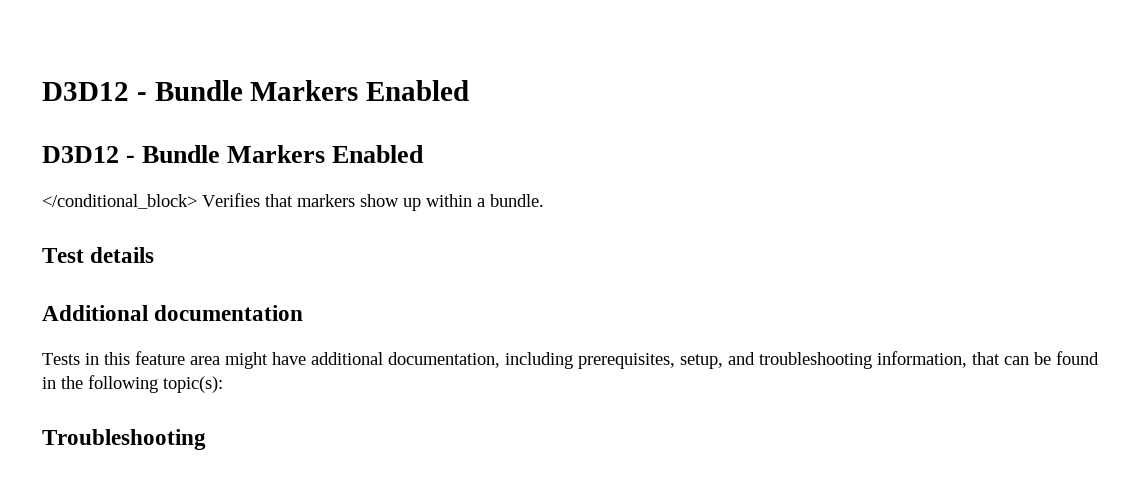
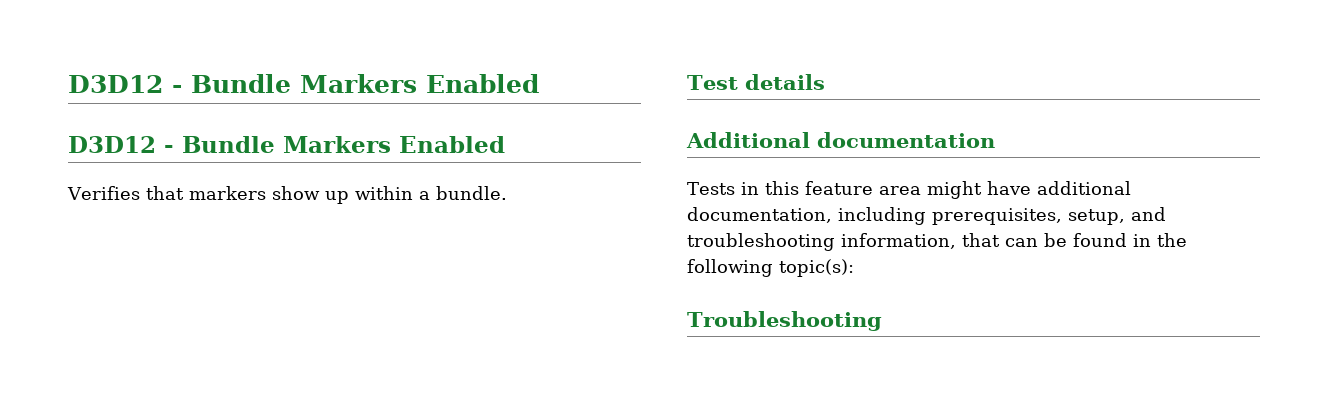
[42,194,197,209] </conditional_block> -> (505, 144) none

